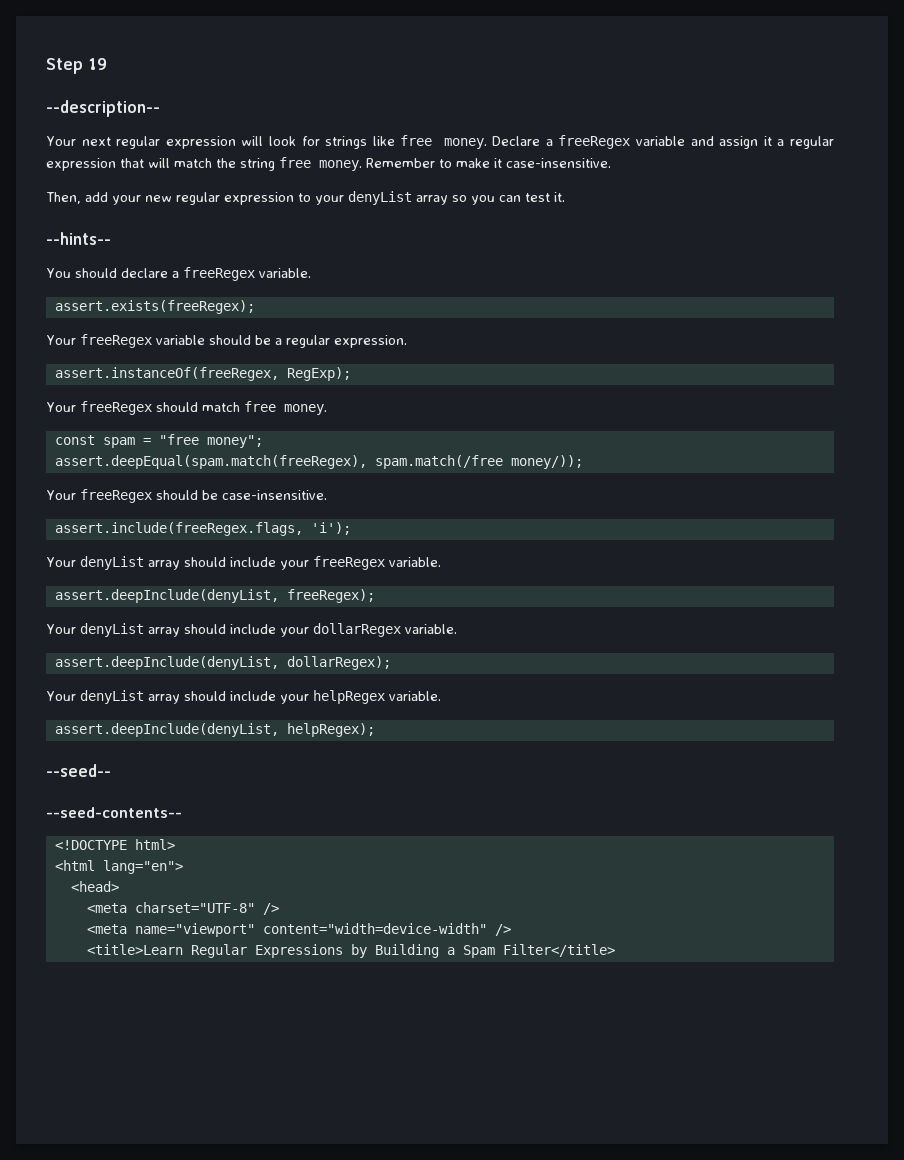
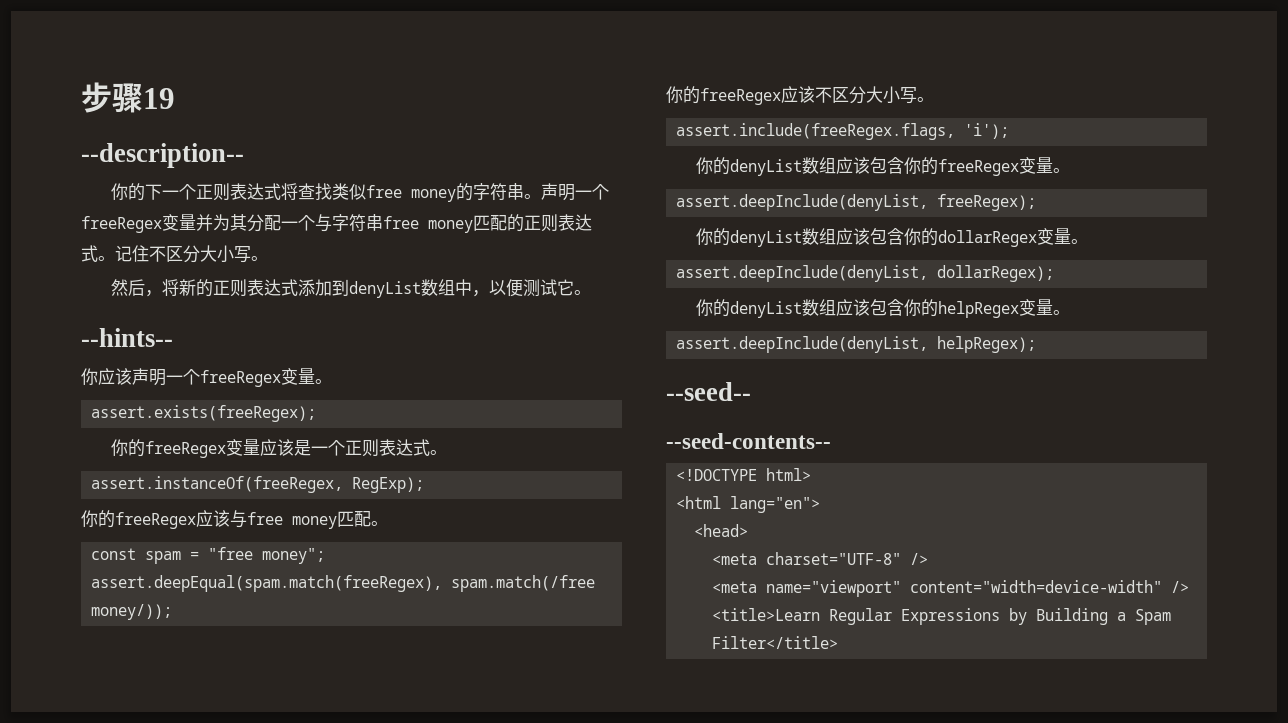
[46,58,83,74] Step -> [81,82,143,113] 步骤
[46,135,834,149] [46,157,611,171] [46,191,565,205] [46,232,111,245] [46,267,311,281] [54,300,255,314] [46,334,407,348] [54,367,351,381] [46,401,327,415] Your next regular expression will look for strings like free money. Declare a freeRegex variable and assign it a regular expression that will match the string free money. Remember to make it case-insensitive. // Then, add your new regular expression to your denyList array so you can test it. // --hints-- // You should declare a freeRegex variable. // assert.exists(freeRegex); // Your freeRegex variable should be a regular expression. // assert.instanceOf(freeRegex, RegExp); // Your freeRegex should match free money. -> [110,183,609,202] [81,214,592,233] [81,245,268,263] [110,279,591,298] [81,328,173,347] [81,368,332,387] [91,405,317,422] [110,439,447,458] [91,476,425,493] [81,510,388,529] 你的下一个正则表达式将查找类似free money的字符串。声明一个freeRegex变量并为其分配一个与字符串free money匹配的正则表达式。记住不区分大小写。 // 然后，将新的正则表达式添加到denyList数组中，以便测试它。 // --hints-- // 你应该声明一个freeRegex变量。 // assert.exists(freeRegex); // 你的freeRegex变量应该是一个正则表达式。 // assert.instanceOf(freeRegex, RegExp); // 你的freeRegex应该与free money匹配。
[46,489,327,503] [54,522,351,536] [46,556,441,570] [54,589,375,603] [46,623,457,637] [54,656,391,670] [46,690,441,704] Your freeRegex should be case-insensitive. // assert.include(freeRegex.flags, 'i'); // Your denyList array should include your freeRegex variable. // assert.deepInclude(denyList, freeRegex); // Your denyList array should include your dollarRegex variable. // assert.deepInclude(denyList, dollarRegex); // Your denyList array should include your helpRegex variable. -> [666,86,934,105] [676,123,1010,140] [695,157,1070,176] [676,194,1037,211] [695,228,1088,247] [676,265,1055,282] [695,299,1070,318] 你的freeRegex应该不区分大小写。 // assert.include(freeRegex.flags, 'i'); // 你的denyList数组应该包含你的freeRegex变量。 // assert.deepInclude(denyList, freeRegex); // 你的denyList数组应该包含你的dollarRegex变量。 // assert.deepInclude(denyList, dollarRegex); // 你的denyList数组应该包含你的helpRegex变量。

